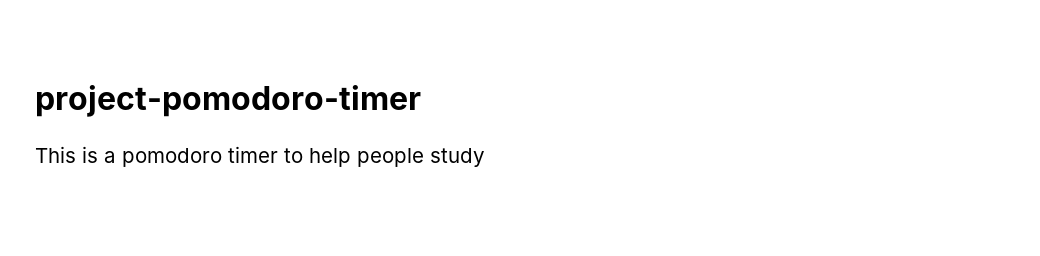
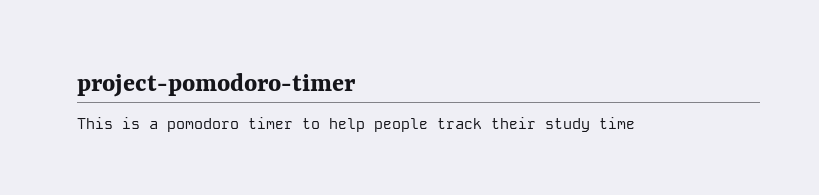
[430,148,485,167] study -> [437,117,635,132] track their study time

